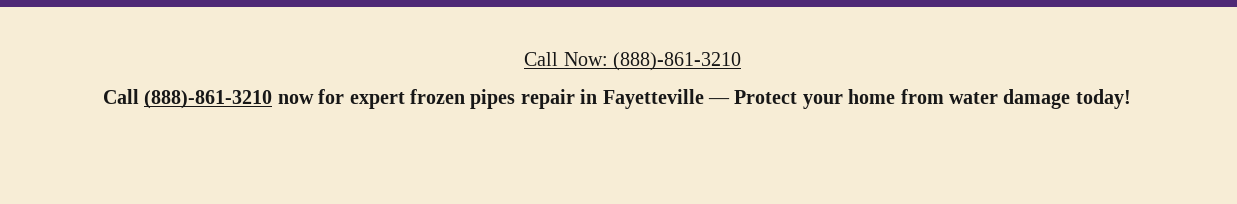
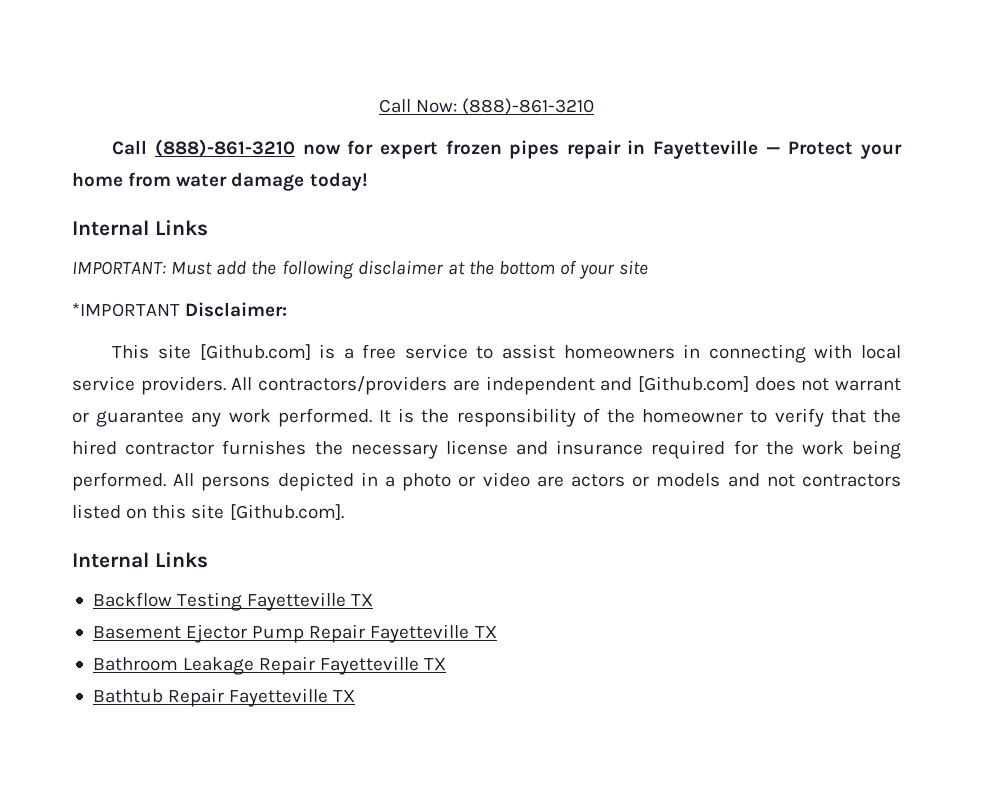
(1131, 99) none -> [72,220,208,236] [72,260,649,279] [72,302,288,317] [112,344,901,363] [72,376,902,395] [72,408,902,427] [72,440,901,459] [72,472,902,491] [72,504,344,520] [72,552,208,568] [92,592,374,611] [92,624,497,643] [92,656,447,675] [92,688,356,707] // Internal Links // IMPORTANT: Must add the following disclaimer at the bottom of your site // *IMPORTANT Disclaimer: // This site [Github.com] is a free service to assist homeowners in connecting with local service providers. All contractors/providers are independent and [Github.com] does not warrant or guarantee any work performed. It is the responsibility of the homeowner to verify that the hired contractor furnishes the necessary license and insurance required for the work being performed. All persons depicted in a photo or video are actors or models and not contractors listed on this site [Github.com]. // Internal Links // Backflow Testing Fayetteville TX // Basement Ejector Pump Repair Fayetteville TX // Bathroom Leakage Repair Fayetteville TX // Bathtub Repair Fayetteville TX

